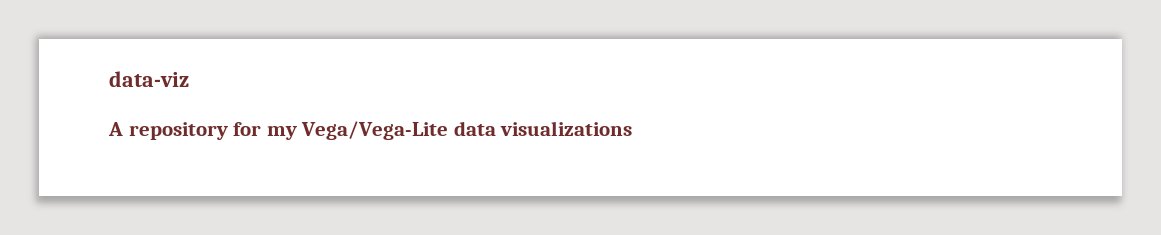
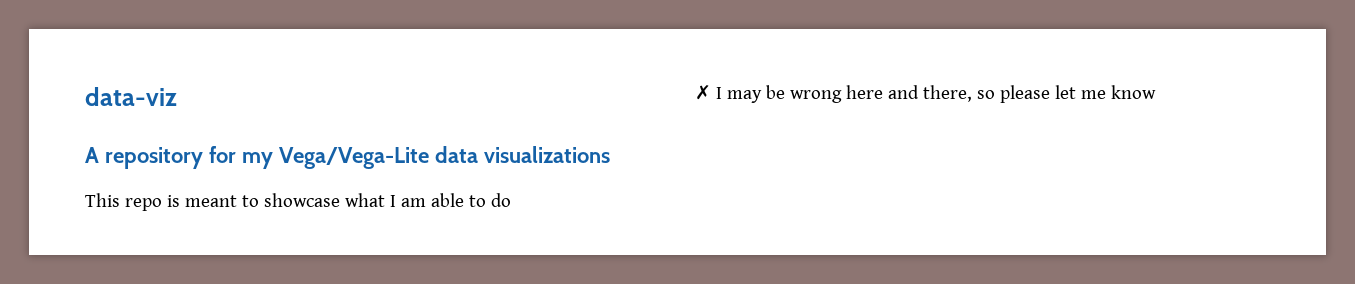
(633, 128) none -> [85,193,511,211] [695,85,1156,103] // This repo is meant to showcase what I am able to do // ✗ I may be wrong here and there, so please let me know

